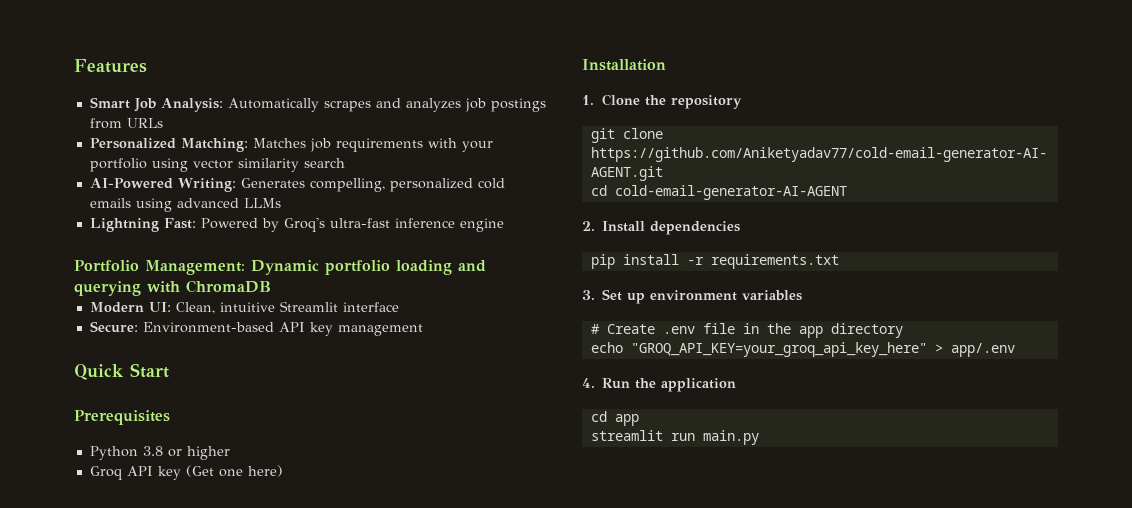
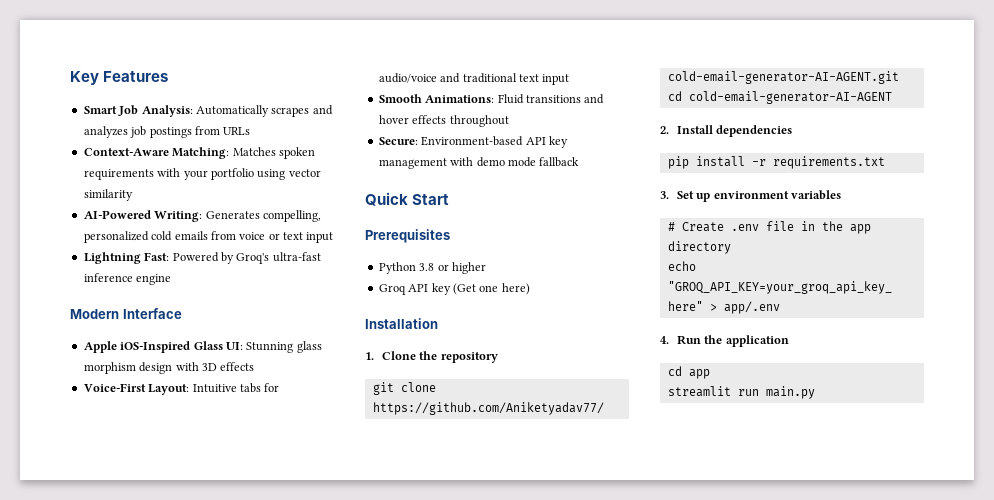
(74, 66) none -> [70,71,99,85] Key
[89,138,176,149] Personalized -> [83,148,169,156] Context-Aware
[309,138,331,152] job -> [278,147,315,159] spoken
[303,158,345,168] search -> (133, 195) none
[135,198,281,212] using advanced LLMs -> [210,231,334,243] from voice or text input
[74,260,486,275] [74,280,271,296] [89,301,399,314] Portfolio Management: Dynamic portfolio loading and querying with ChromaDB // Modern UI: Clean, intuitive Streamlit interface -> [70,308,182,319] [83,341,322,353] [83,362,255,374] [83,383,280,395] [378,73,570,85] [378,94,605,104] [378,115,509,127] Modern Interface // Apple iOS-Inspired Glass UI: Stunning glass morphism design with 3D effects // Voice-First Layout: Intuitive tabs for audio/voice and traditional text input // Smooth Animations: Fluid transitions and hover effects throughout
(423, 330) none -> [450,157,580,167] with demo mode fallback

